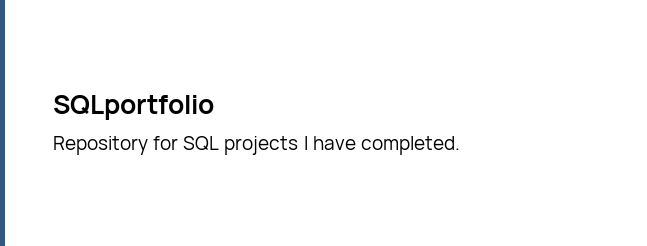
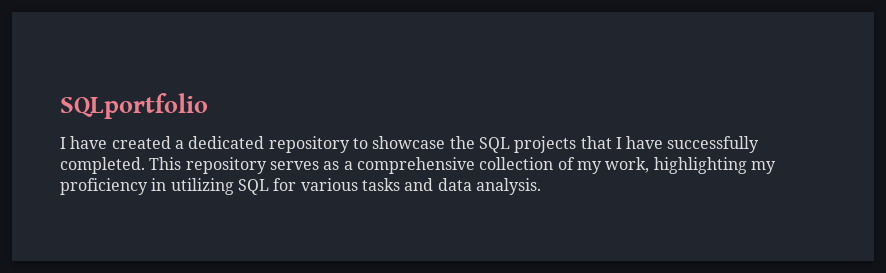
[53,136,179,155] Repository for -> [60,136,475,153] I have created a dedicated repository to showcase the
[303,136,460,155] I have completed. -> [580,136,760,153] [60,157,776,174] [60,178,541,195] that I have successfully completed. This repository serves as a comprehensive collection of my work, highlighting my proficiency in utilizing SQL for various tasks and data analysis.

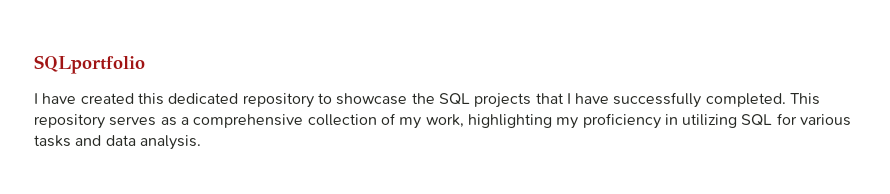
[174,140,184,149] a -> [137,93,164,105] this

